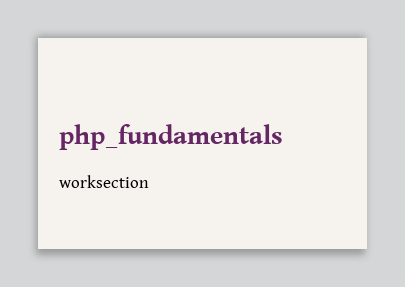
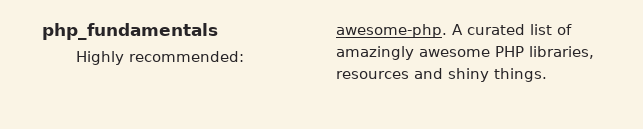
[59,175,149,188] worksection -> [75,51,244,65] [336,24,572,38] [336,46,594,60] [336,68,547,82] Highly recommended: awesome-php. A curated list of amazingly awesome PHP libraries, resources and shiny things.

